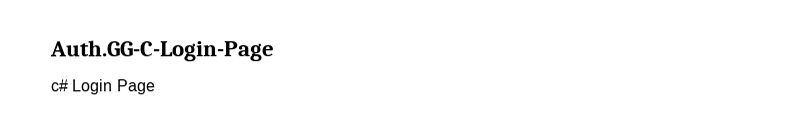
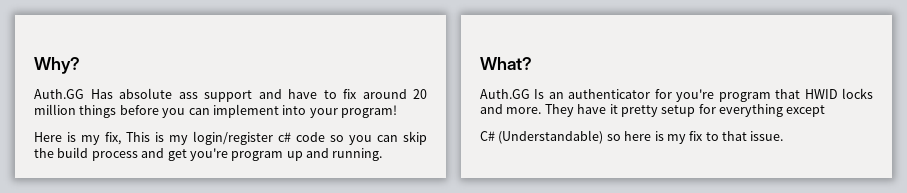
[49,40,274,62] [51,79,156,95] Auth.GG-C-Login-Page // c# Login Page -> [34,57,80,74] [34,88,427,102] [34,104,397,118] [34,131,427,145] [34,147,383,161] [480,57,532,70] [480,88,873,102] [480,104,826,117] [480,130,784,144] Why? // Auth.GG Has absolute ass support and have to fix around 20 million things before you can implement into your program! // Here is my fix, This is my login/register c# code so you can skip the build process and get you're program up and running. // What? // Auth.GG Is an authenticator for you're program that HWID locks and more. They have it pretty setup for everything except // C# (Understandable) so here is my fix to that issue.

